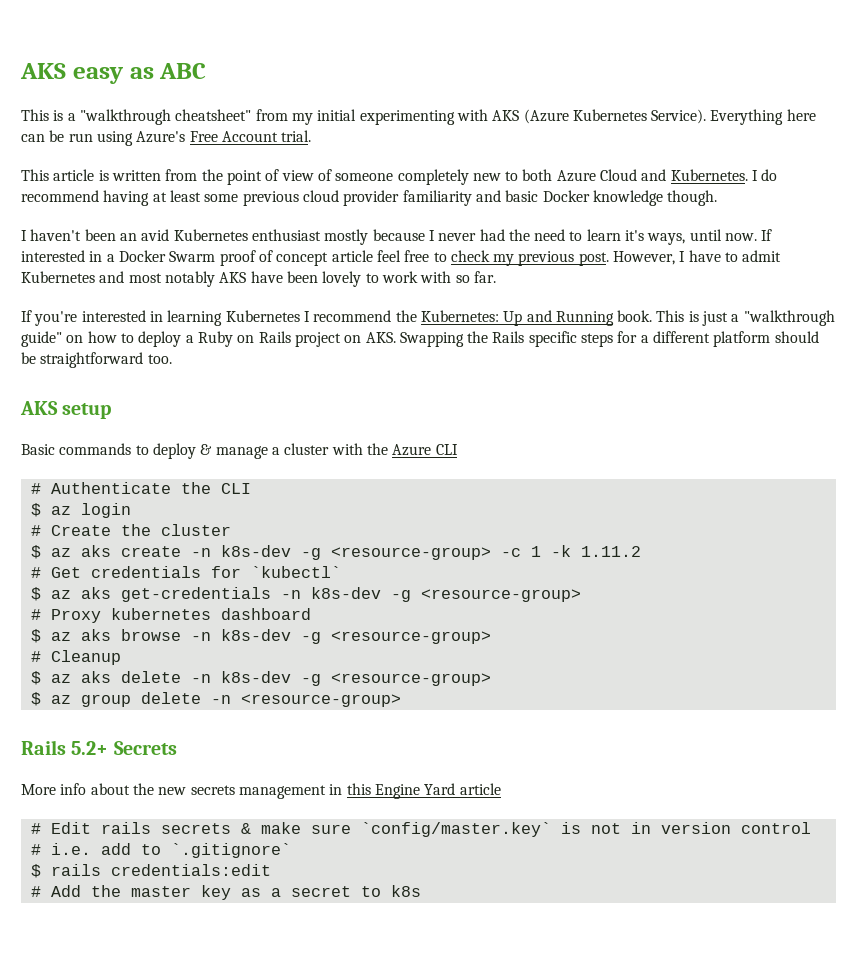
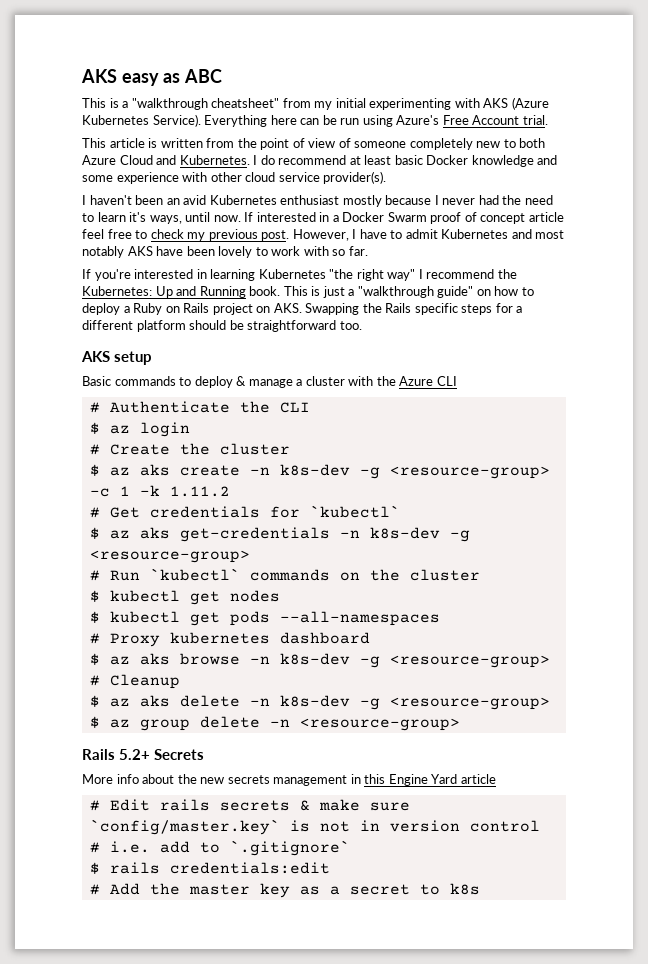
[103,190,150,206] having -> (347, 160) none
[204,190,718,206] some previous cloud provider familiarity and basic Docker knowledge though. -> [394,155,558,167] [82,171,387,184] basic Docker knowledge and some experience with other cloud service provider(s).
(300, 316) none -> [329,269,416,281] "the right way"
(581, 595) none -> [89,568,480,581] [89,590,280,605] [89,611,440,626] // # Run `kubectl` commands on the cluster // $ kubectl get nodes // $ kubectl get pods --all-namespaces

